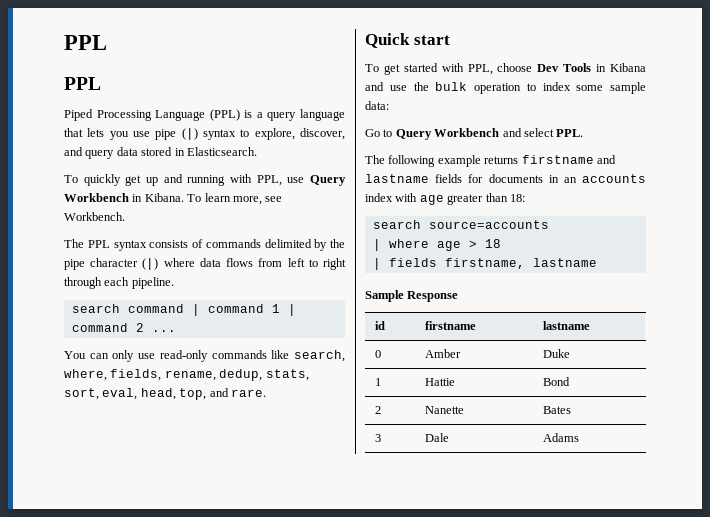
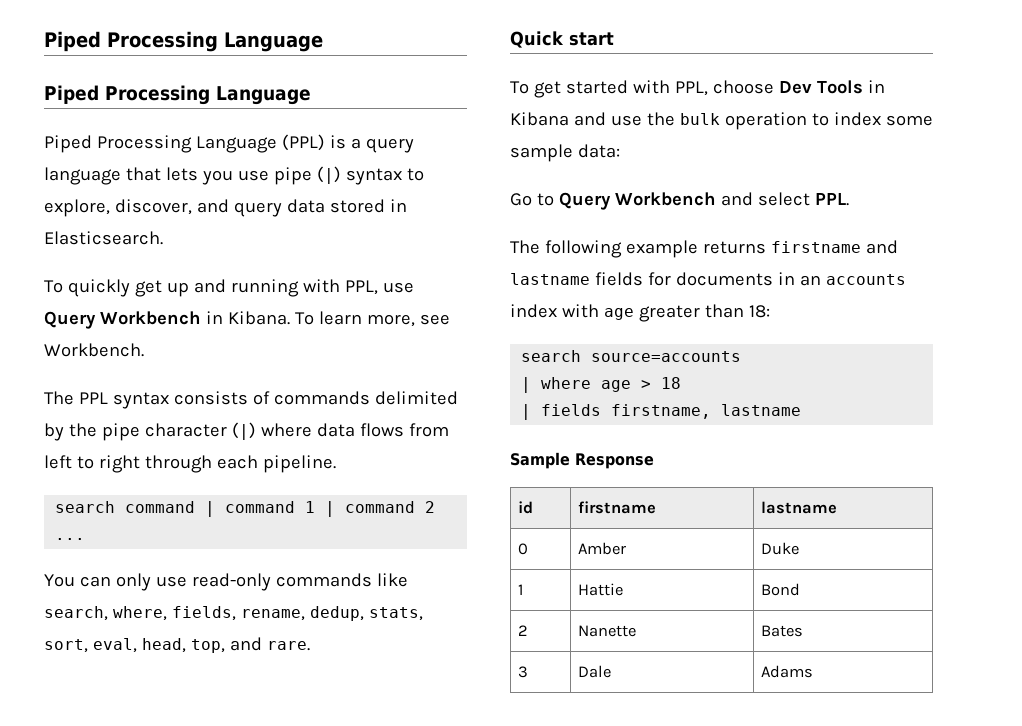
[64,35,107,50] [64,77,101,90] PPL // PPL -> [44,31,323,52] [44,85,311,105] Piped Processing Language // Piped Processing Language

